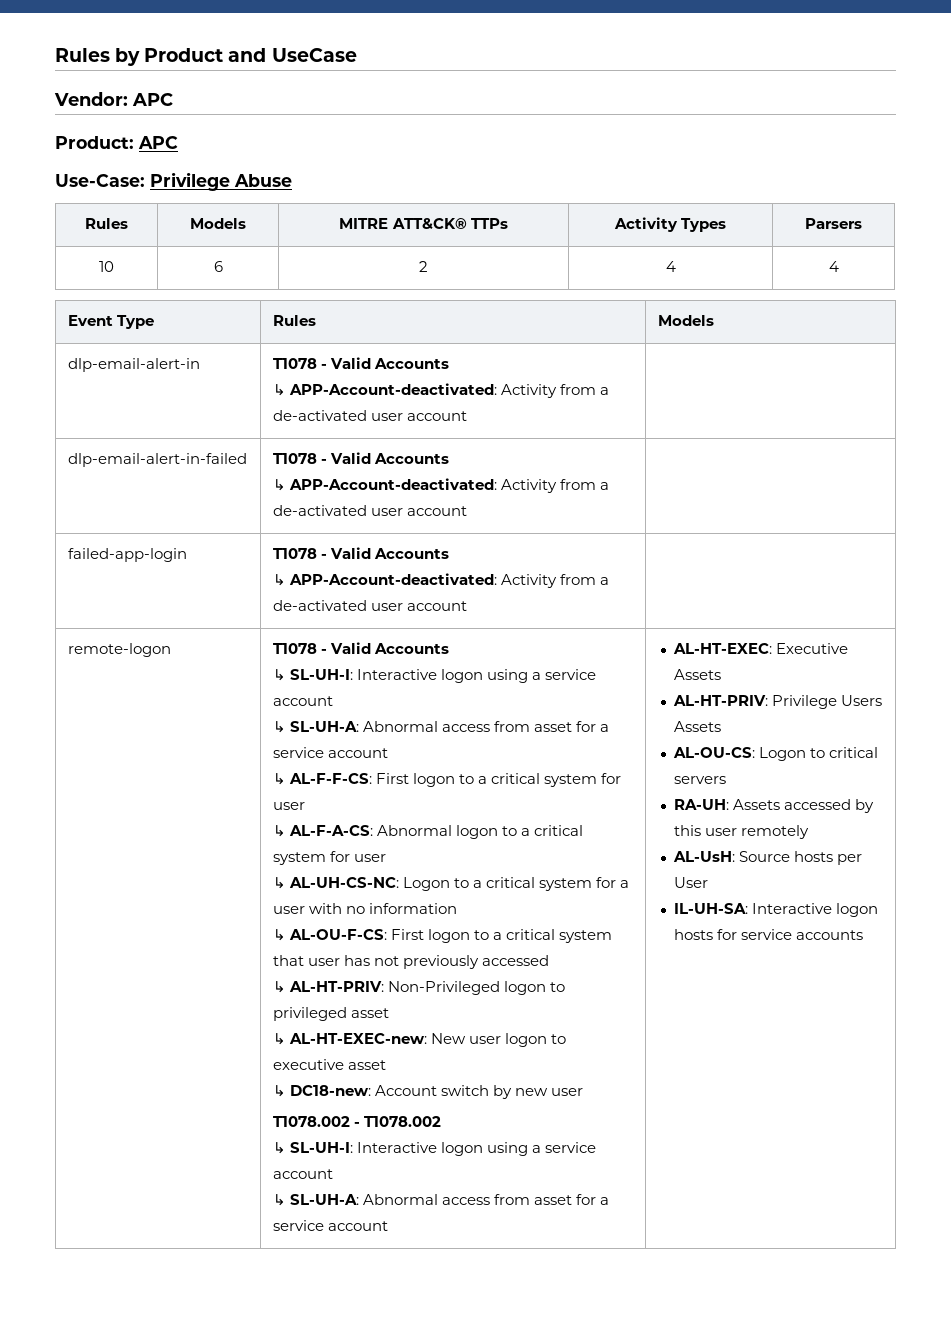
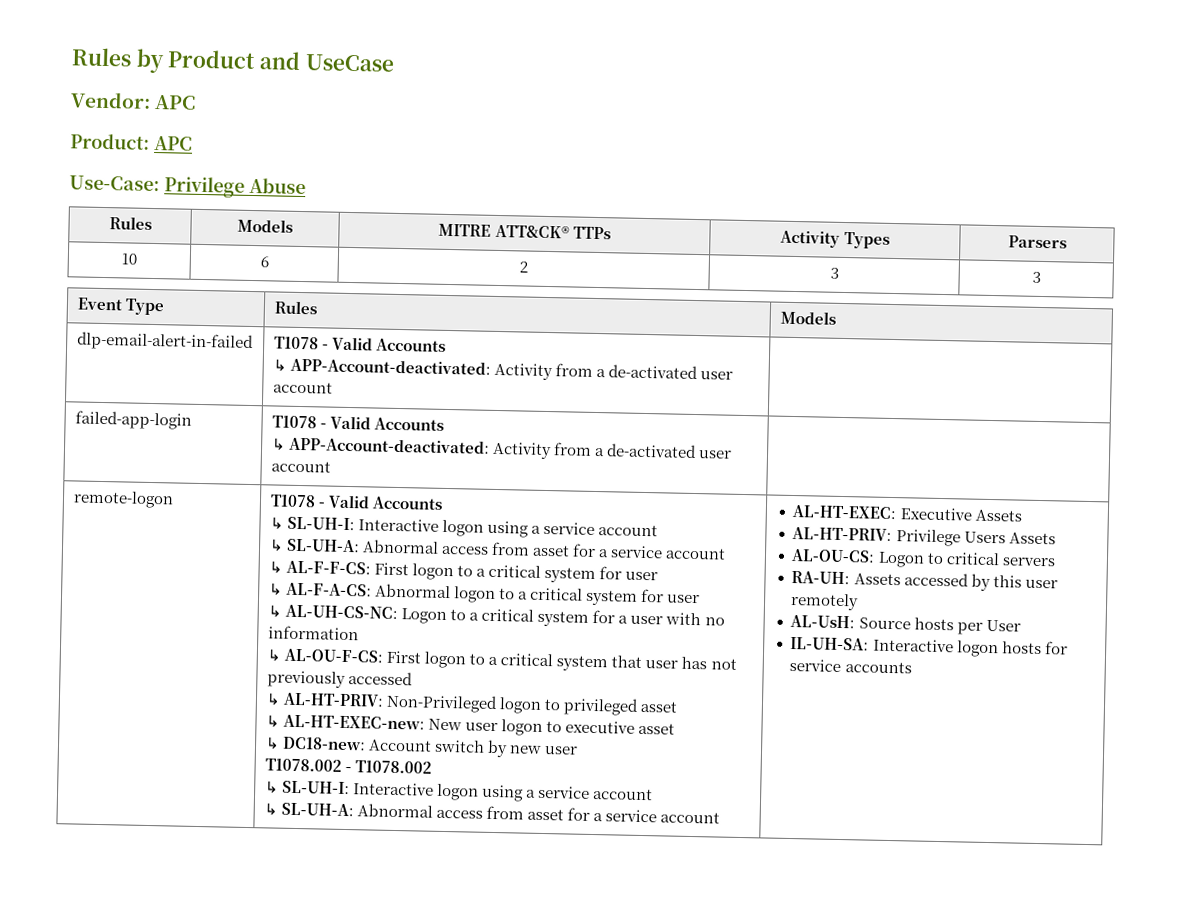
[665,261,676,272] [828,261,839,272] 4 | 4 -> [829,267,839,279] [1031,271,1041,283] 3 | 3
[67,358,200,372] [272,357,449,369] [272,383,609,398] [272,410,467,421] // dlp-email-alert-in | T1078 - Valid Accounts // ↳ APP-Account-deactivated: Activity from a de-activated user account | -> (836, 317) none

